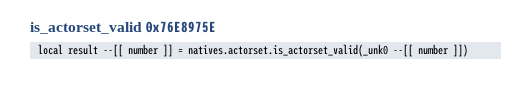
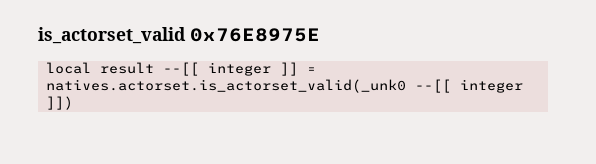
[127,44,158,55] number -> [207,62,271,76] integer
[417,44,448,55] number -> [459,79,523,93] integer

